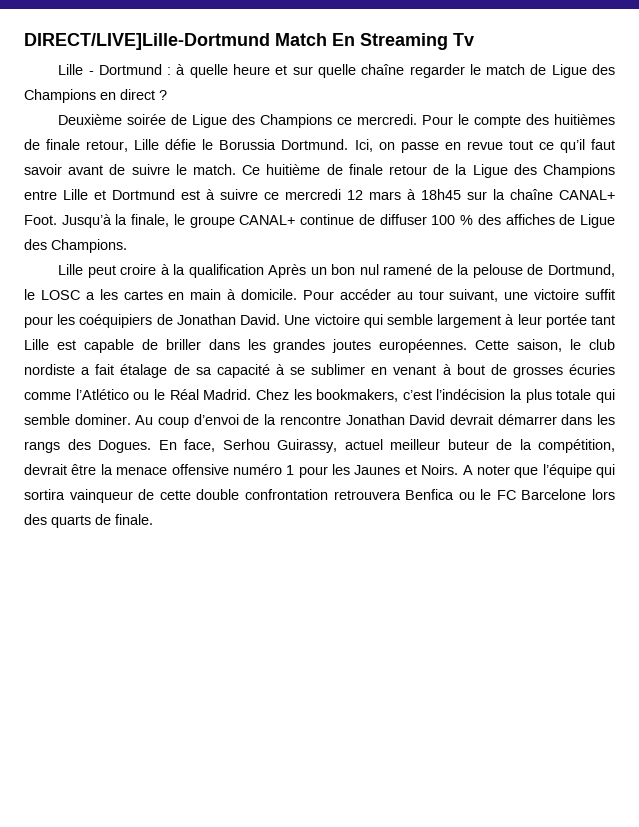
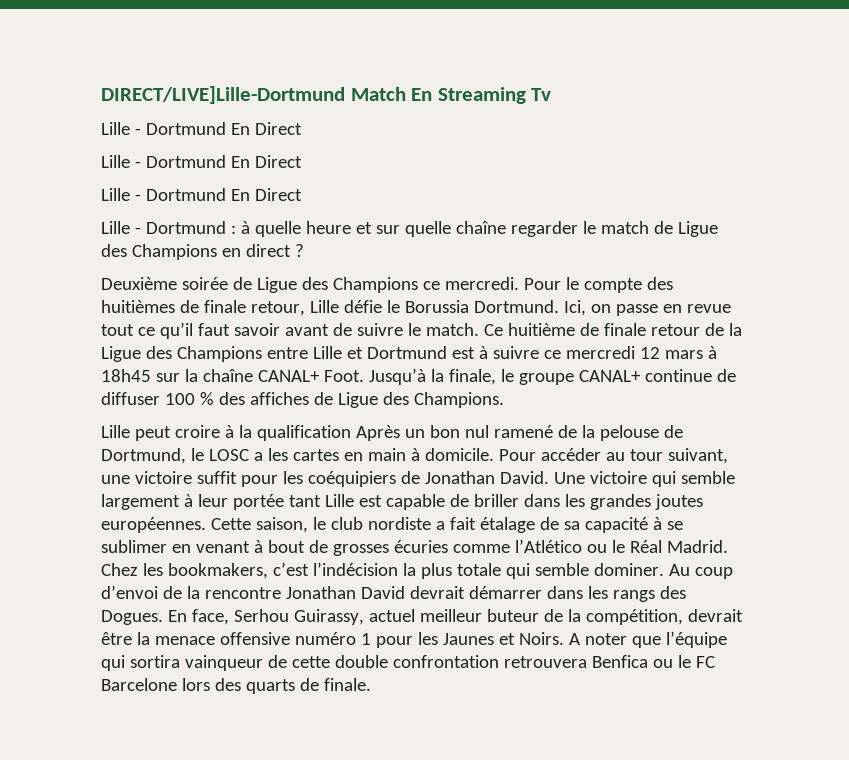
(474, 39) none -> [101,122,302,135] [101,155,302,168] [101,188,302,201] // Lille - Dortmund En Direct // Lille - Dortmund En Direct // Lille - Dortmund En Direct

